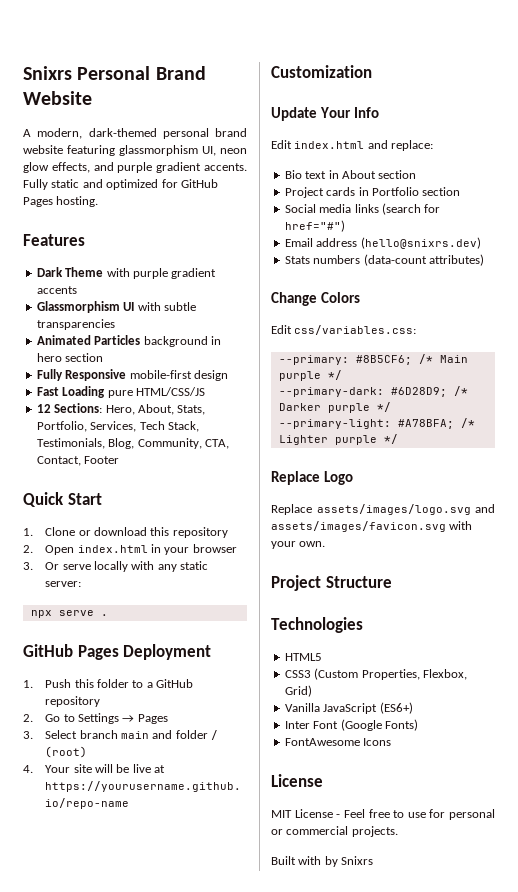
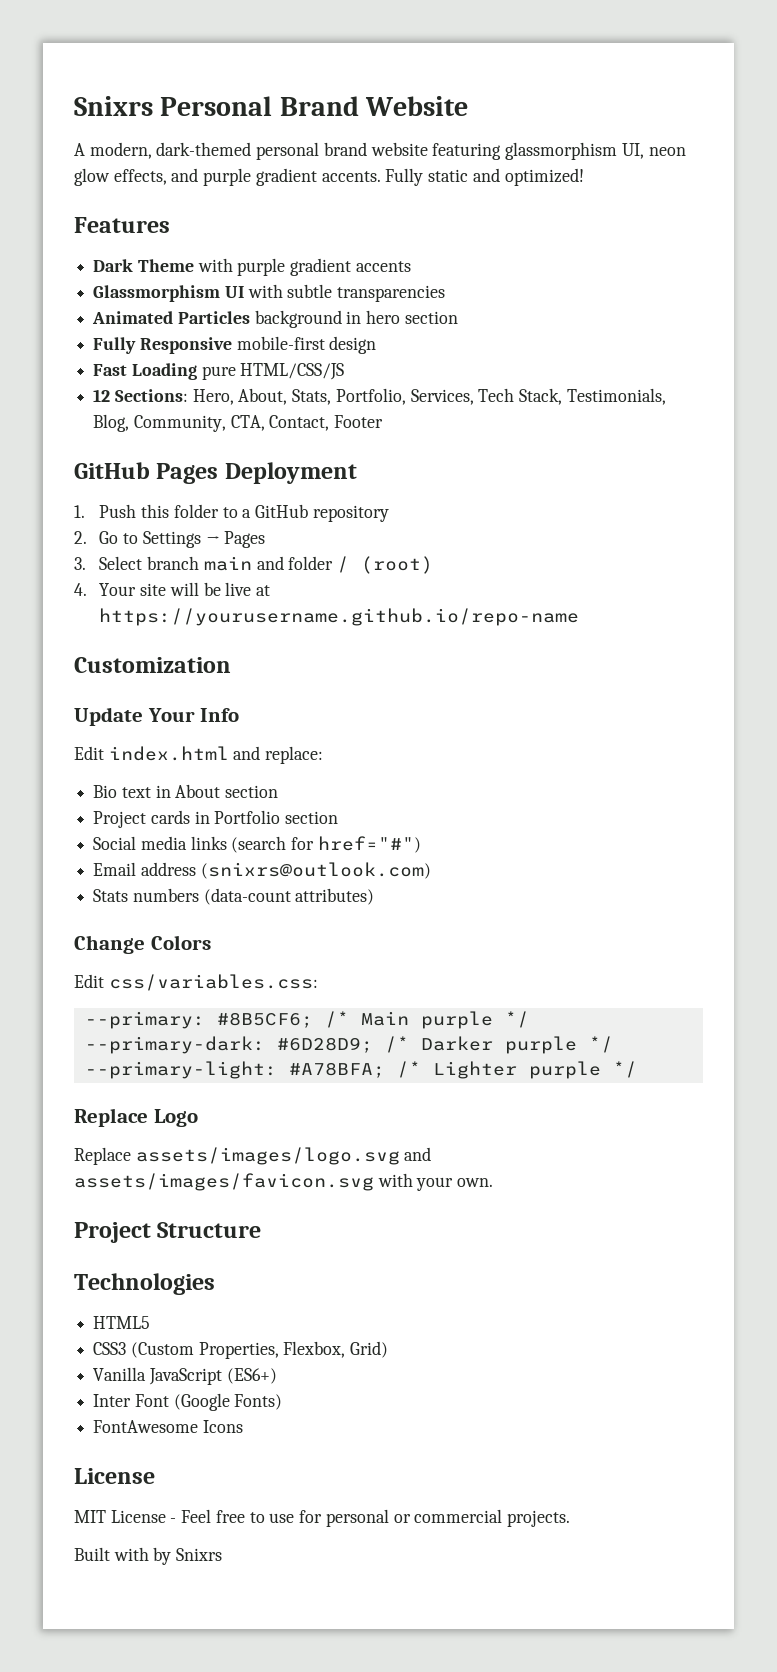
[106,179,218,190] [23,196,99,207] optimized for GitHub Pages hosting. -> [504,168,584,186] optimized!
[23,492,102,507] [23,527,228,538] [23,544,237,555] [23,561,209,572] [45,581,82,587] [30,610,108,618] // Quick Start // 1. Clone or download this repository // 2. Open index.html in your browser // 3. Or serve locally with any static server: // npx serve . -> (384, 421) none
[360,237,481,249] (hello@snixrs.dev) -> [200,862,431,879] (snixrs@outlook.com)

